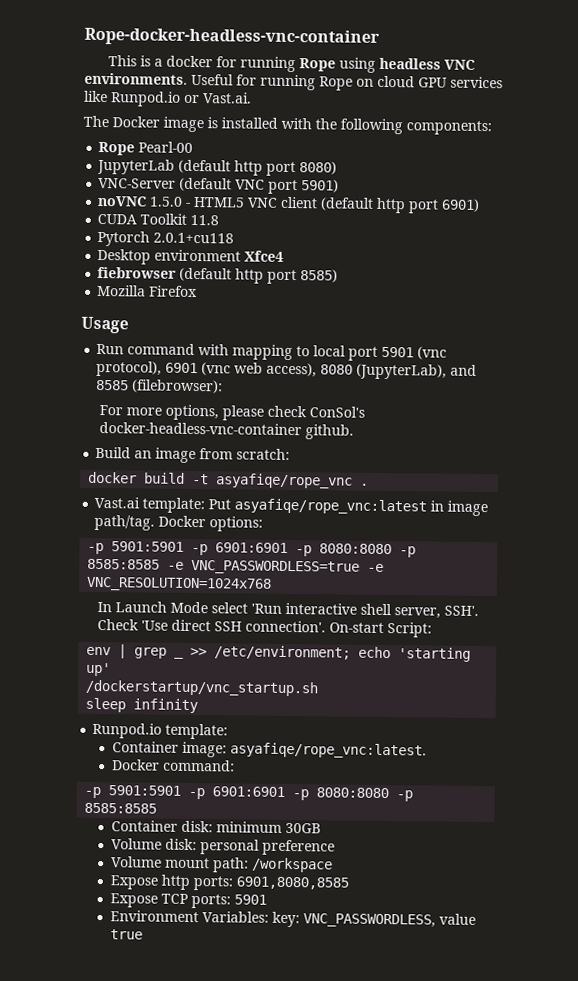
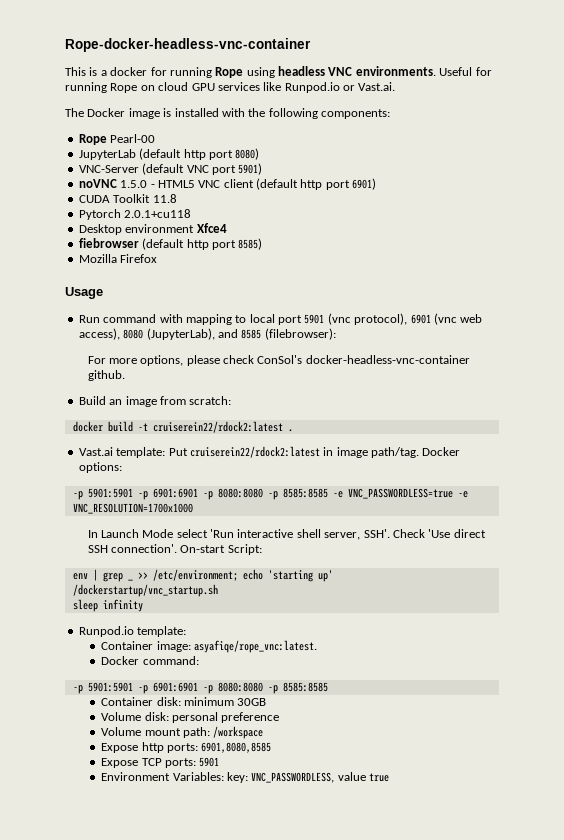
[216,473,354,489] asyafiqe/rope_vnc -> [152,421,283,433] cruiserein22/rdock2:latest
[234,498,428,515] asyafiqe/rope_vnc:latest -> [189,446,320,458] cruiserein22/rdock2:latest
[86,576,273,592] VNC_RESOLUTION=1024x768 -> [72,503,193,514] VNC_RESOLUTION=1700x1000

